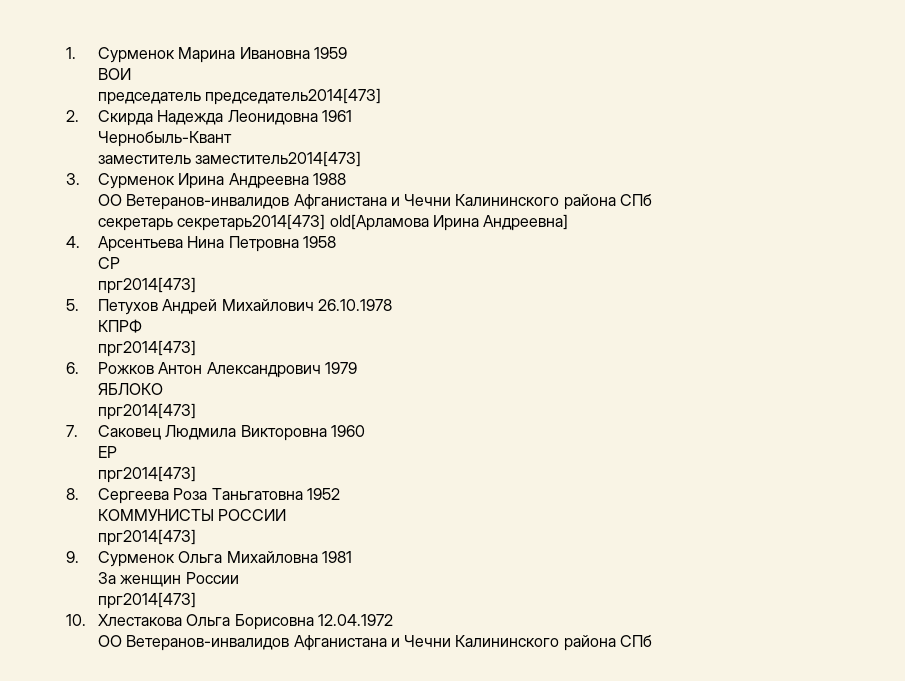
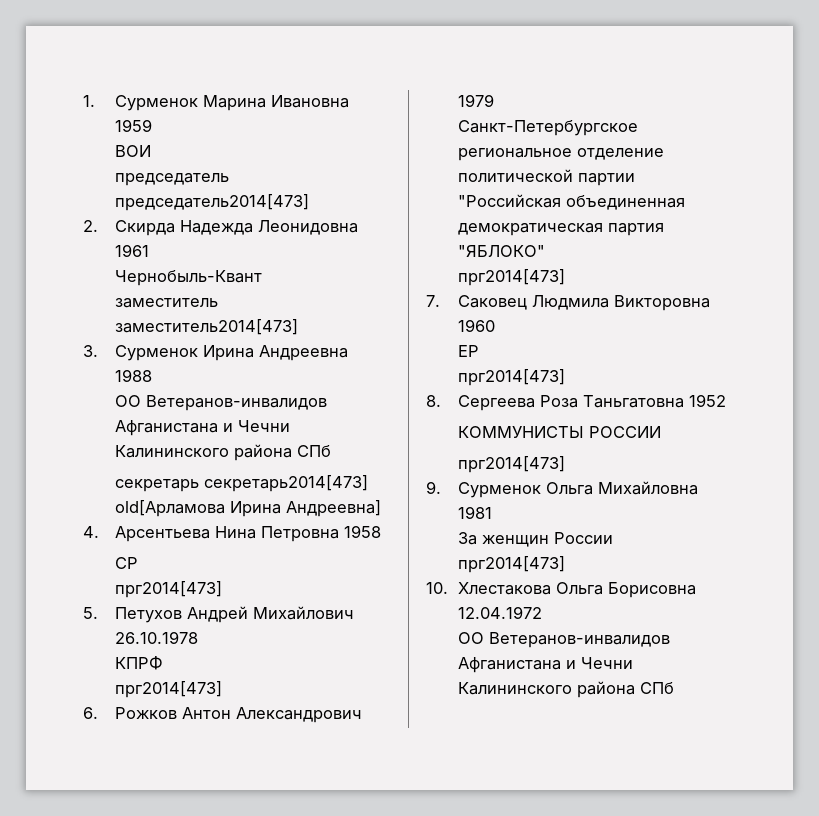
[97,383,163,395] ЯБЛОКО -> [457,120,638,136] [457,148,664,161] [457,169,635,186] [457,194,685,210] [457,223,664,236] [457,245,545,257] Санкт-Петербургское региональное отделение политической партии "Российская объединенная демократическая партия "ЯБЛОКО"

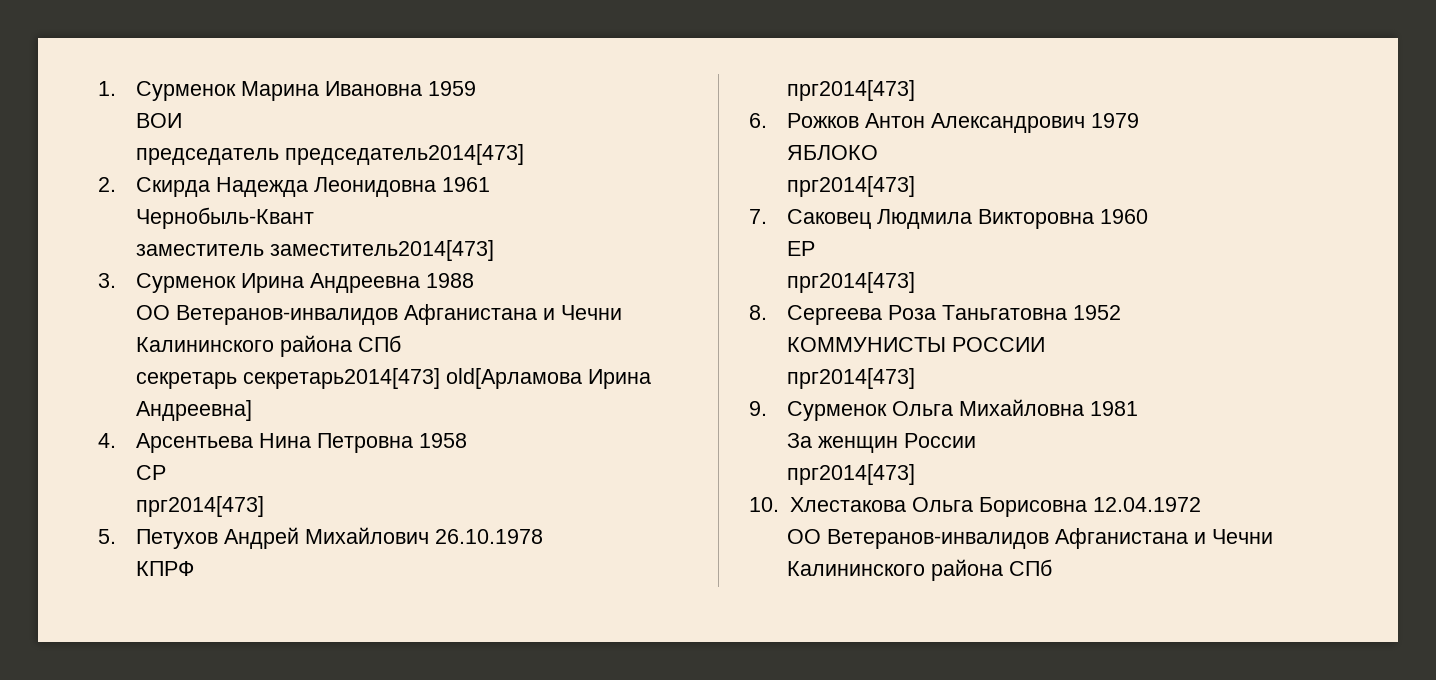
[457,120,638,136] [457,148,664,161] [457,169,635,186] [457,194,685,210] [457,223,664,236] [457,245,545,257] Санкт-Петербургское региональное отделение политической партии "Российская объединенная демократическая партия "ЯБЛОКО" -> [787,145,879,160] ЯБЛОКО

